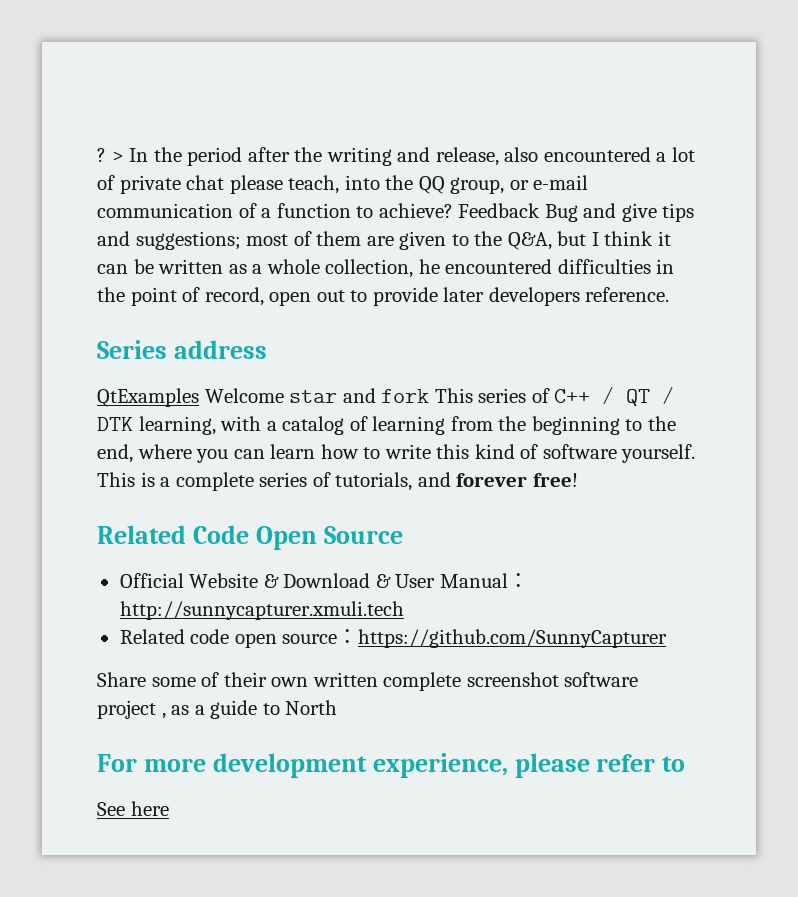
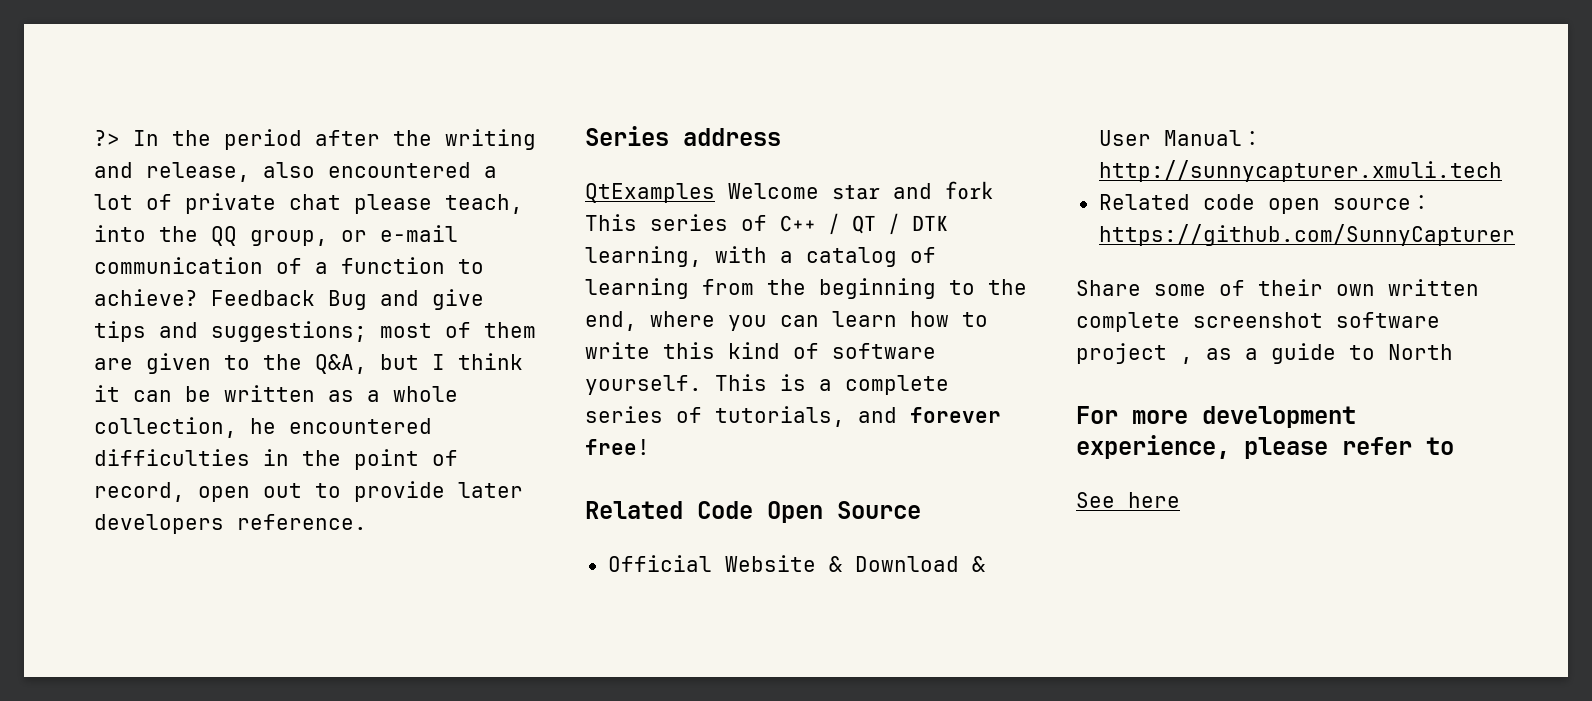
[97,148,124,162] ? > -> [94,130,120,146] ?>

